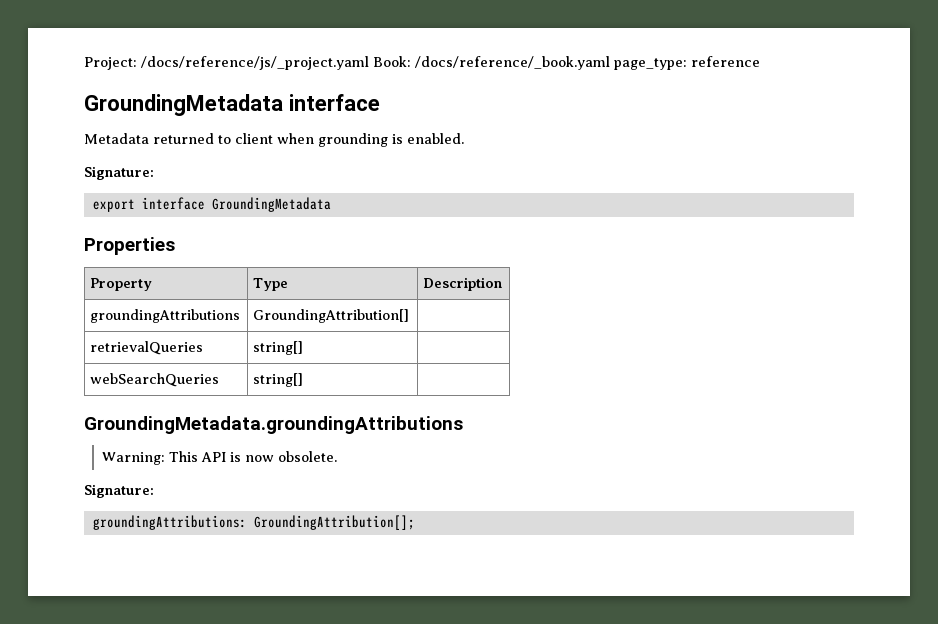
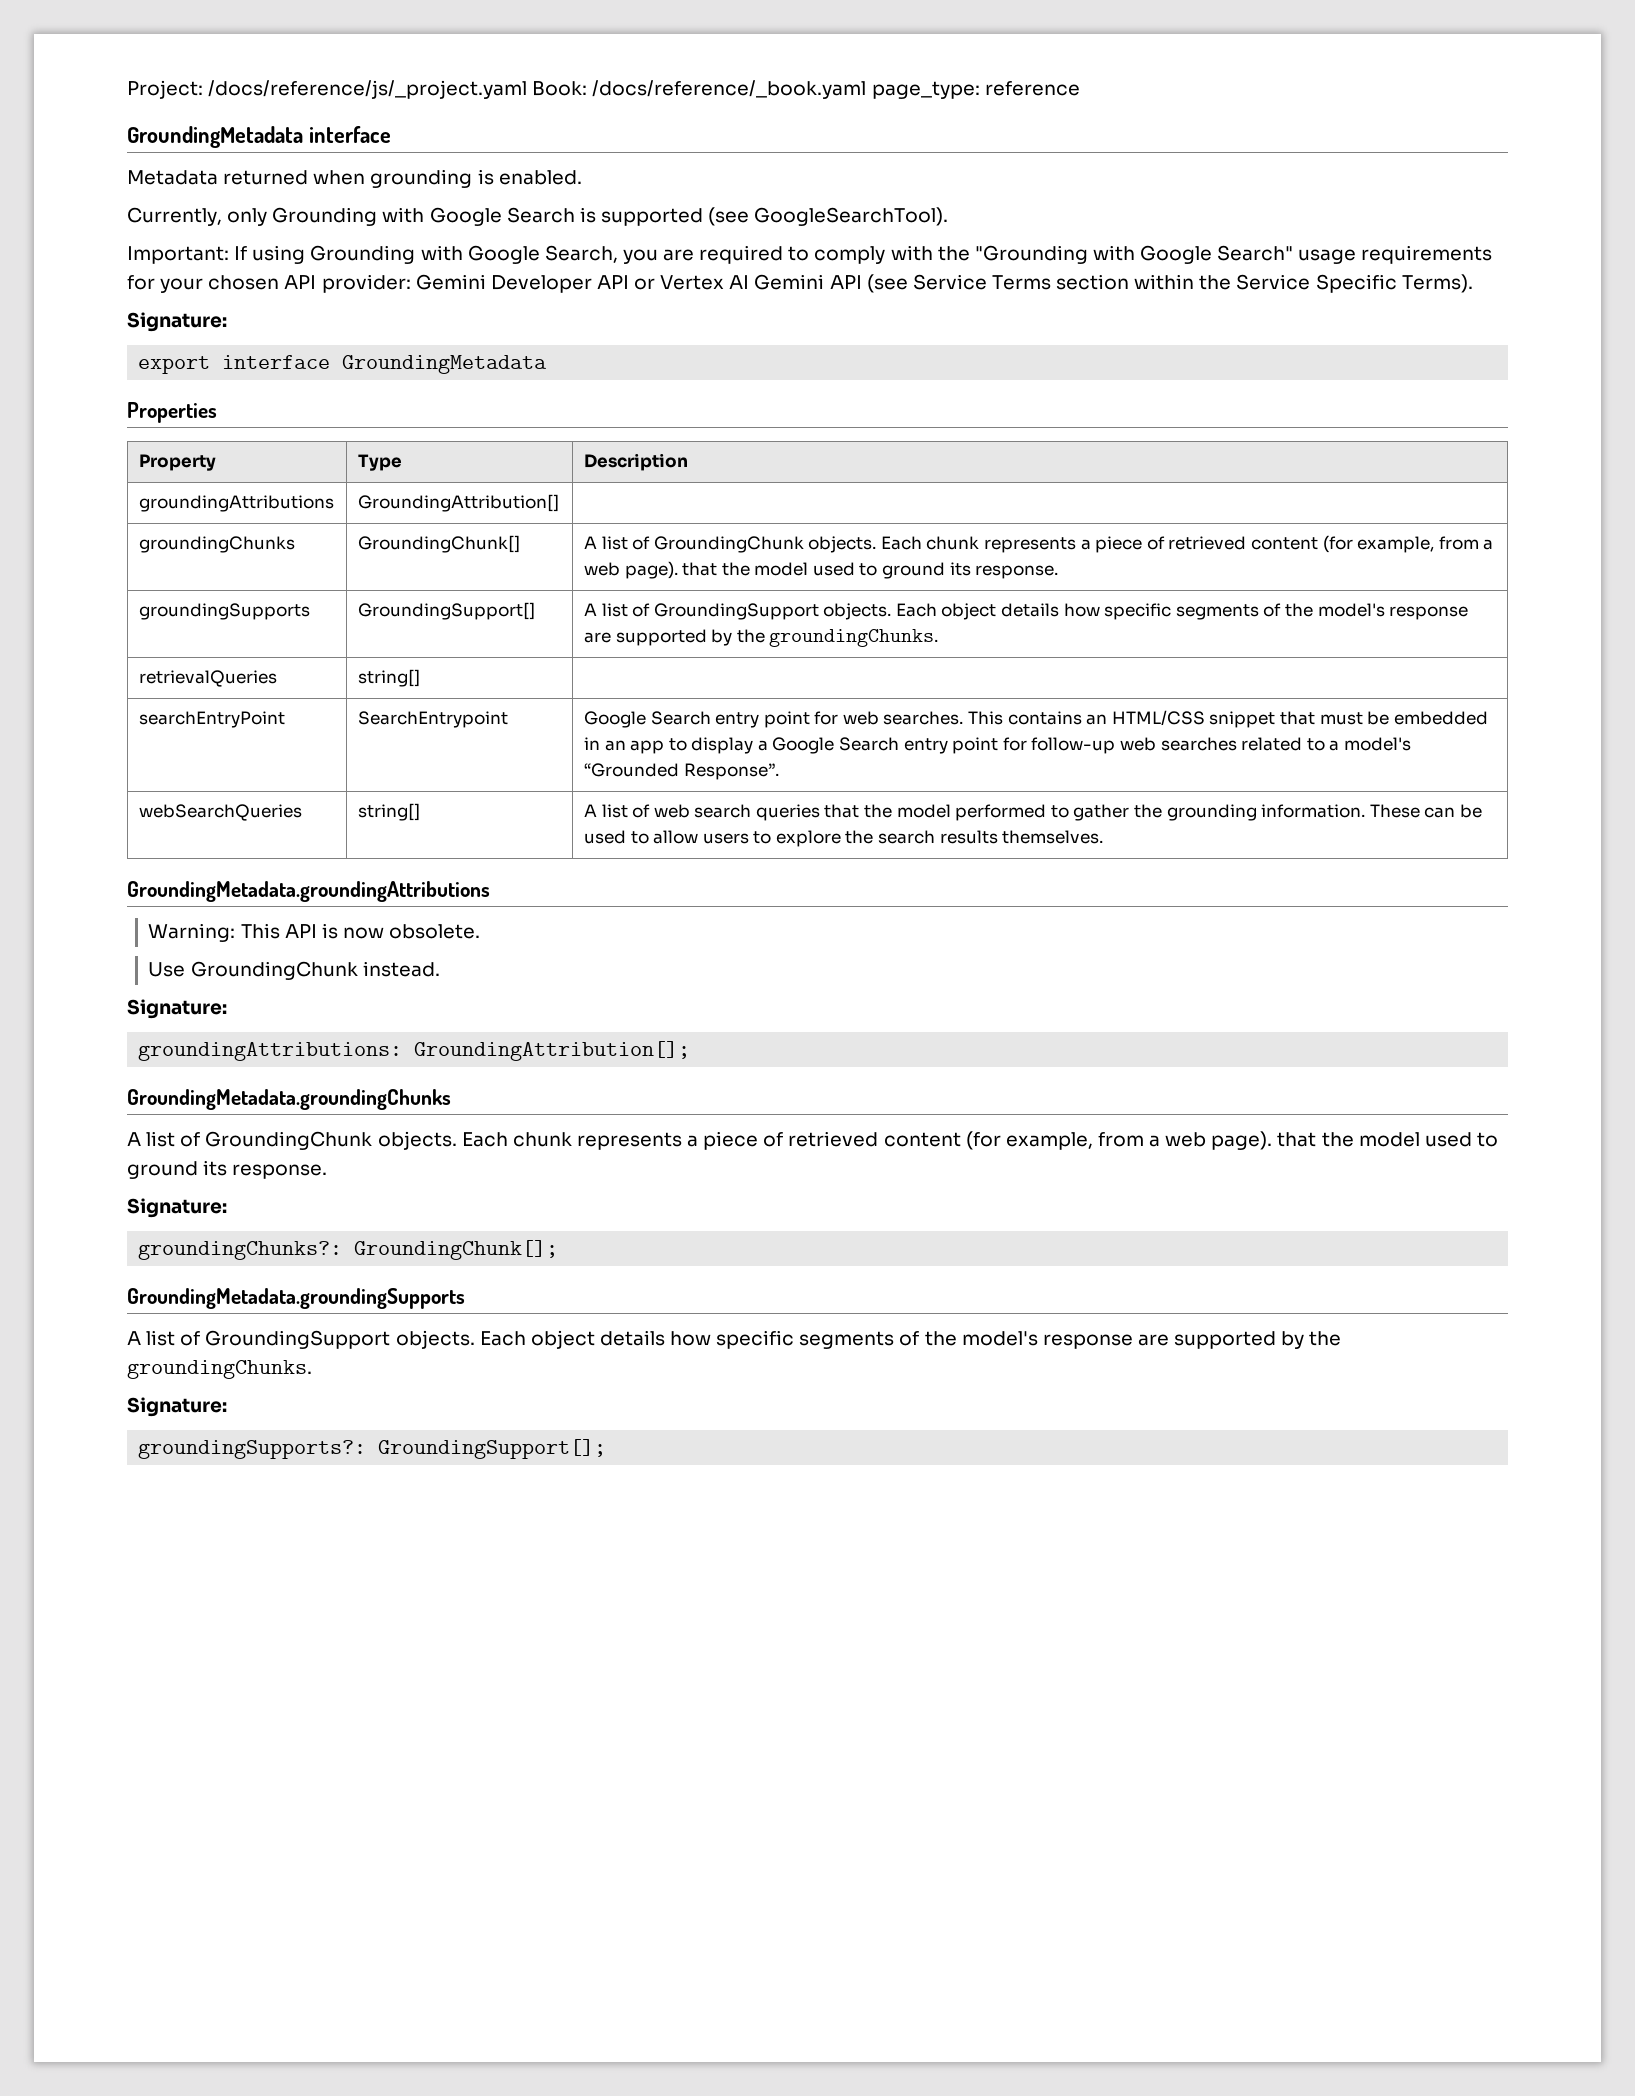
[218,133,273,144] to client -> (309, 177) none
(464, 138) none -> [127,207,949,226] [127,245,1493,264] [127,274,1473,293] // Currently, only Grounding with Google Search is supported (see GoogleSearchTool). // Important: If using Grounding with Google Search, you are required to comply with the "Grounding with Google Search" usage requirements for your chosen API provider: Gemini Developer API or Vertex AI Gemini API (see Service Terms section within the Service Specific Terms).
[90,341,204,355] [253,341,304,355] [90,373,220,387] [253,373,304,387] retrievalQueries | string[] | // webSearchQueries | string[] | -> [138,536,295,553] [357,535,520,553] [583,535,1494,553] [583,561,1059,579] [138,603,310,620] [357,602,535,620] [583,603,1469,620] [583,629,939,647] [138,670,277,687] [357,669,420,687] [138,711,285,728] [357,711,508,728] [583,710,1488,728] [583,737,1411,754] [583,763,779,780] [138,804,302,821] [357,803,420,821] [583,804,1482,821] [583,830,1104,847] groundingChunks | GroundingChunk[] | A list of GroundingChunk objects. Each chunk represents a piece of retrieved content (for example, from a web page). that the model used to ground its response. // groundingSupports | GroundingSupport[] | A list of GroundingSupport objects. Each object details how specific segments of the model's response are supported by the groundingChunks. // retrievalQueries | string[] | // searchEntryPoint | SearchEntrypoint | Google Search entry point for web searches. This contains an HTML/CSS snippet that must be embedded in an app to display a Google Search entry point for follow-up web searches related to a model's “Grounded Response”. // webSearchQueries | string[] | A list of web search queries that the model performed to gather the grounding information. These can be used to allow users to explore the search results themselves.
(337, 456) none -> [148,961,440,980] // Use GroundingChunk instead.
(415, 522) none -> [127,1089,451,1110] [127,1131,1498,1150] [127,1160,328,1179] [127,1198,227,1218] [138,1240,559,1260] [127,1288,465,1309] [127,1330,1342,1349] [127,1360,312,1379] [127,1397,227,1417] [138,1439,607,1459] // GroundingMetadata.groundingChunks // A list of GroundingChunk objects. Each chunk represents a piece of retrieved content (for example, from a web page). that the model used to ground its response. // Signature: // groundingChunks?: GroundingChunk[]; // GroundingMetadata.groundingSupports // A list of GroundingSupport objects. Each object details how specific segments of the model's response are supported by the groundingChunks. // Signature: // groundingSupports?: GroundingSupport[];

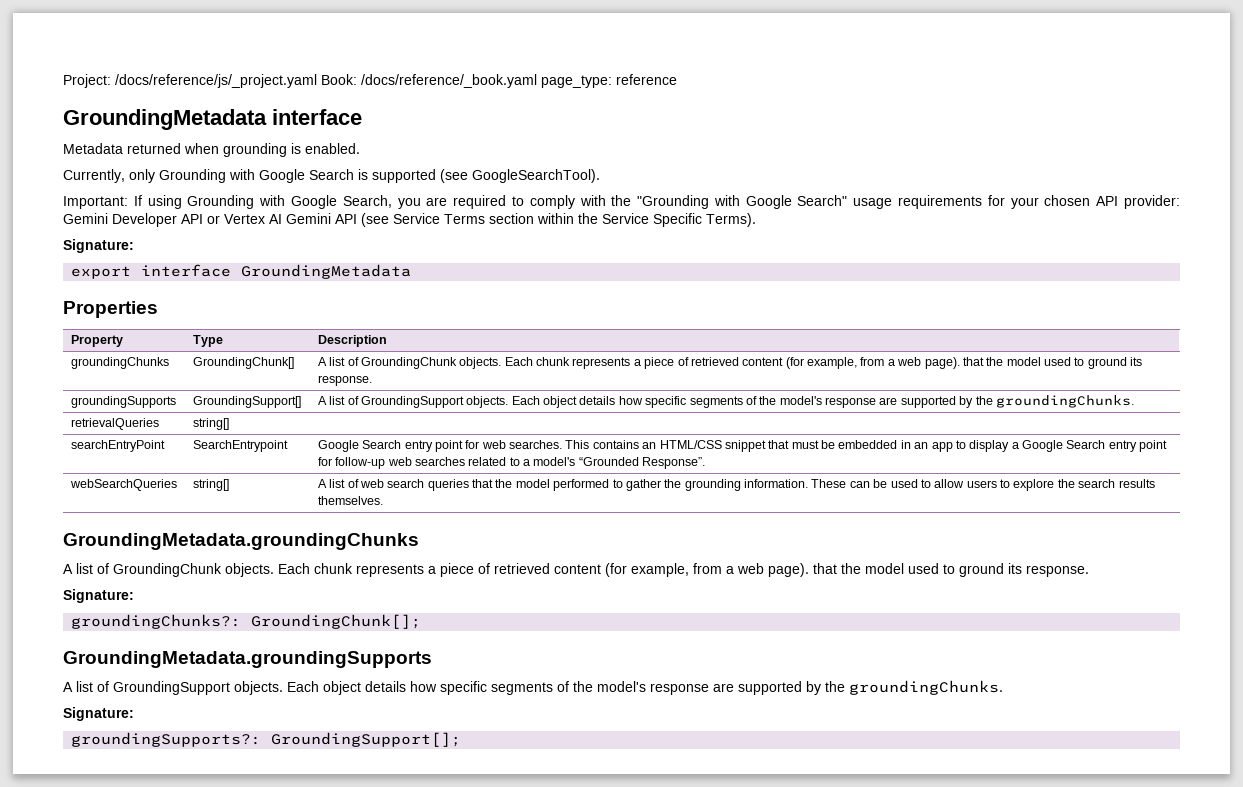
[138,495,334,512] [357,494,559,512] // groundingAttributions | GroundingAttribution[] | -> (387, 341) none
[127,881,490,902] [148,923,481,942] [148,961,440,980] [127,999,227,1019] [138,1041,691,1061] // GroundingMetadata.groundingAttributions // Warning: This API is now obsolete. // Use GroundingChunk instead. // Signature: // groundingAttributions: GroundingAttribution[]; -> (383, 500) none

